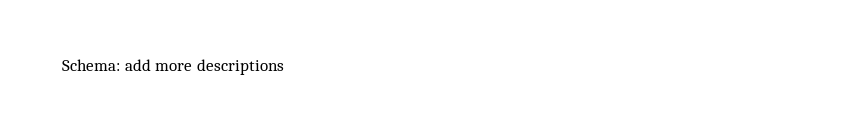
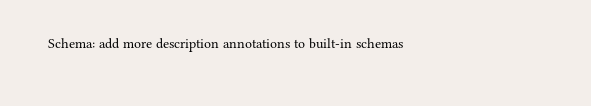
[196,59,284,75] descriptions -> [156,38,403,52] description annotations to built-in schemas

